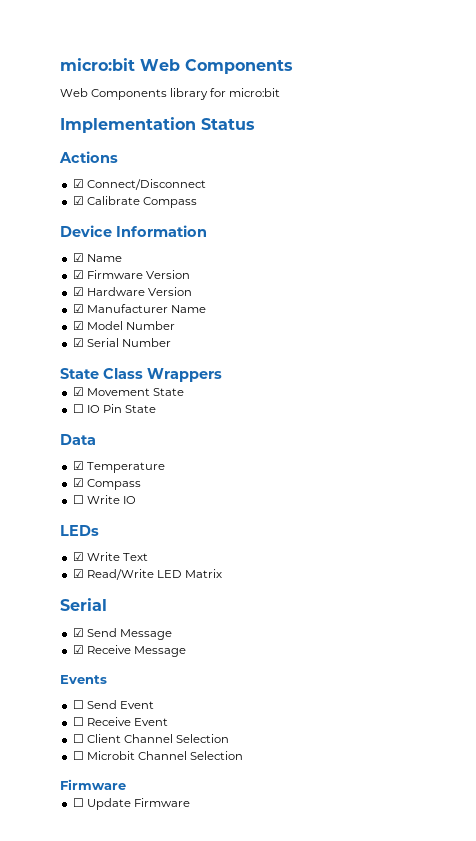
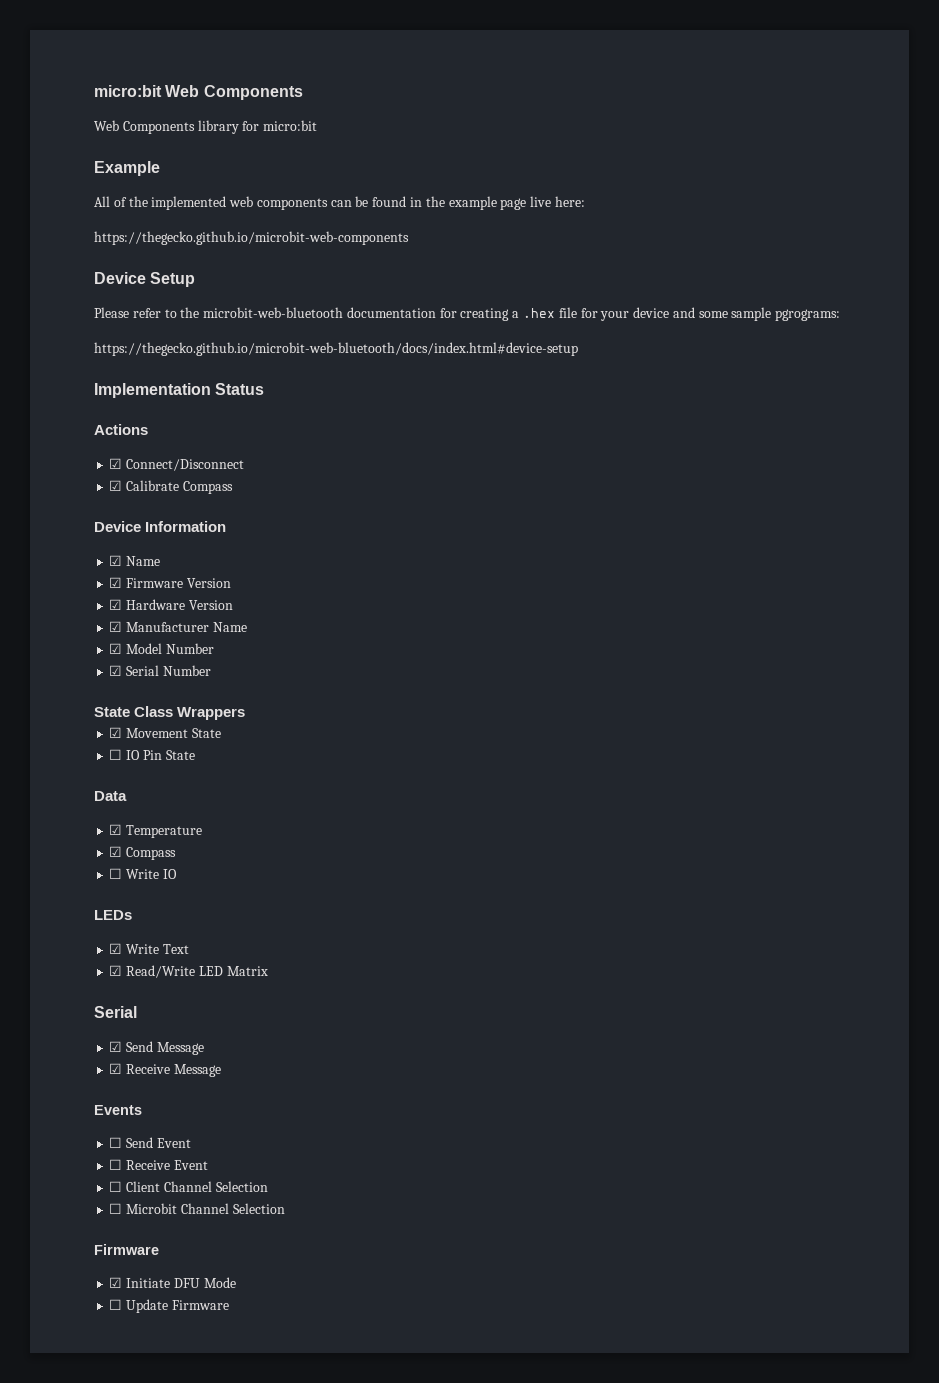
(281, 92) none -> [94,161,160,176] [94,196,585,210] [94,231,409,245] [94,272,196,287] [94,307,841,321] [94,342,578,356] // Example // All of the implemented web components can be found in the example page live here: // https://thegecko.github.io/microbit-web-components // Device Setup // Please refer to the microbit-web-bluetooth documentation for creating a .hex file for your device and some sample pgrograms: // https://thegecko.github.io/microbit-web-bluetooth/docs/index.html#device-setup
(126, 784) none -> [109,1277,236,1288] // ☑ Initiate DFU Mode

